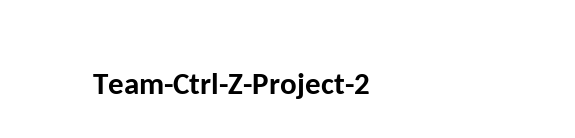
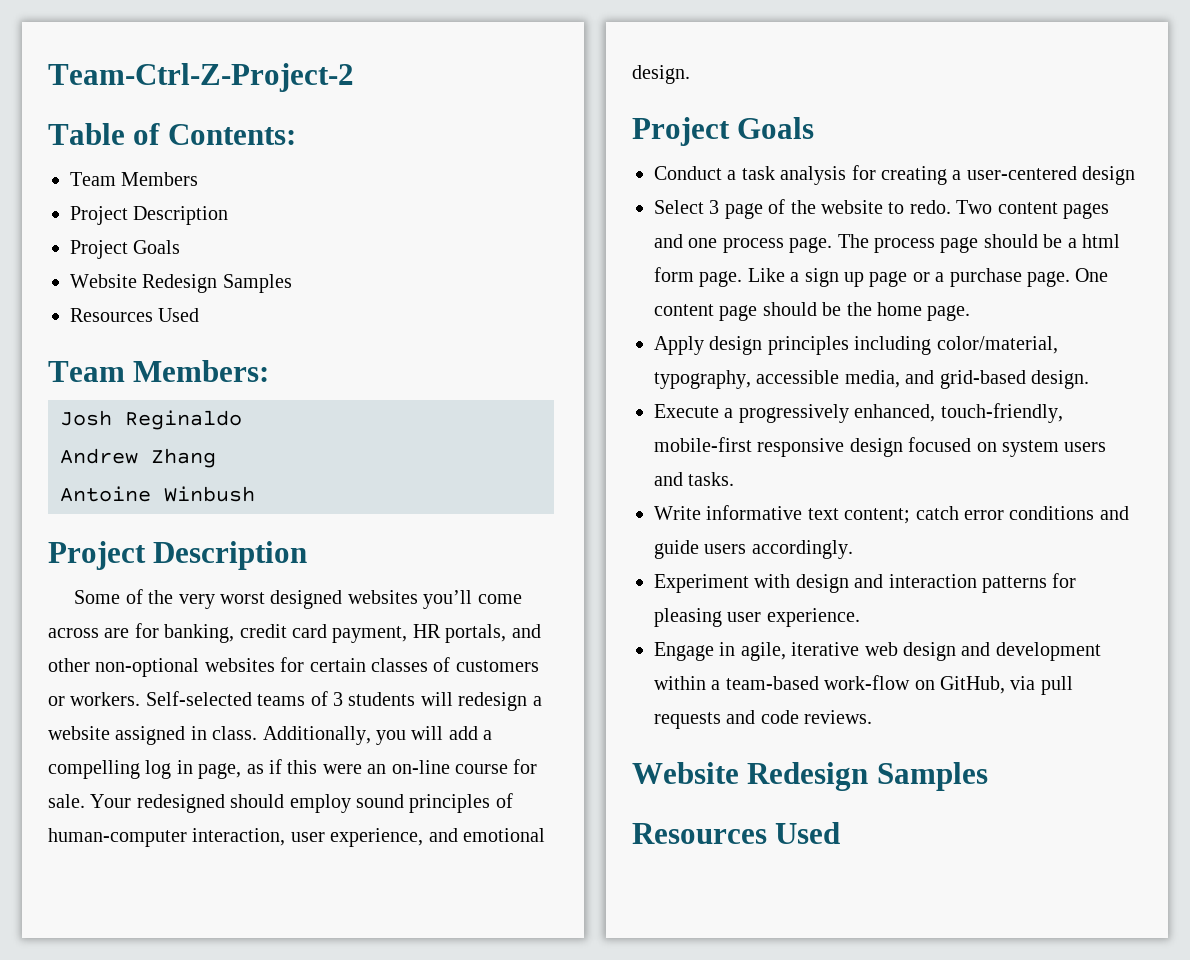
(370, 86) none -> [48,123,296,145] [70,172,199,186] [70,206,229,225] [70,240,181,259] [70,274,292,293] [70,308,200,322] [48,360,270,382] [60,410,242,430] [60,448,216,468] [60,486,255,502] [48,541,308,570] [74,589,522,609] [48,623,541,643] [48,657,539,677] [48,691,542,711] [48,726,493,745] [48,759,538,779] [48,793,513,813] [48,828,545,847] [632,65,690,84] [632,117,815,146] [654,165,1136,185] [654,199,1109,219] [654,234,1120,253] [654,267,1109,287] [654,302,971,321] [654,336,1058,355] [654,370,1089,389] [654,403,1063,423] [654,437,1107,457] [654,472,735,486] [654,505,1129,524] [654,540,853,559] [654,573,1077,593] [654,608,860,627] [654,642,1101,661] [654,675,1073,695] [654,710,873,729] [632,762,988,791] [632,822,841,844] // Table of Contents: // Team Members // Project Description // Project Goals // Website Redesign Samples // Resources Used // Team Members: // Josh Reginaldo // Andrew Zhang // Antoine Winbush // Project Description // Some of the very worst designed websites you’ll come across are for banking, credit card payment, HR portals, and other non-optional websites for certain classes of customers or workers. Self-selected teams of 3 students will redesign a website assigned in class. Additionally, you will add a compelling log in page, as if this were an on-line course for sale. Your redesigned should employ sound principles of human-computer interaction, user experience, and emotional design. // Project Goals // Conduct a task analysis for creating a user-centered design // Select 3 page of the website to redo. Two content pages and one process page. The process page should be a html form page. Like a sign up page or a purchase page. One content page should be the home page. // Apply design principles including color/material, typography, accessible media, and grid-based design. // Execute a progressively enhanced, touch-friendly, mobile-first responsive design focused on system users and tasks. // Write informative text content; catch error conditions and guide users accordingly. // Experiment with design and interaction patterns for pleasing user experience. // Engage in agile, iterative web design and development within a team-based work-flow on GitHub, via pull requests and code reviews. // Website Redesign Samples // Resources Used

